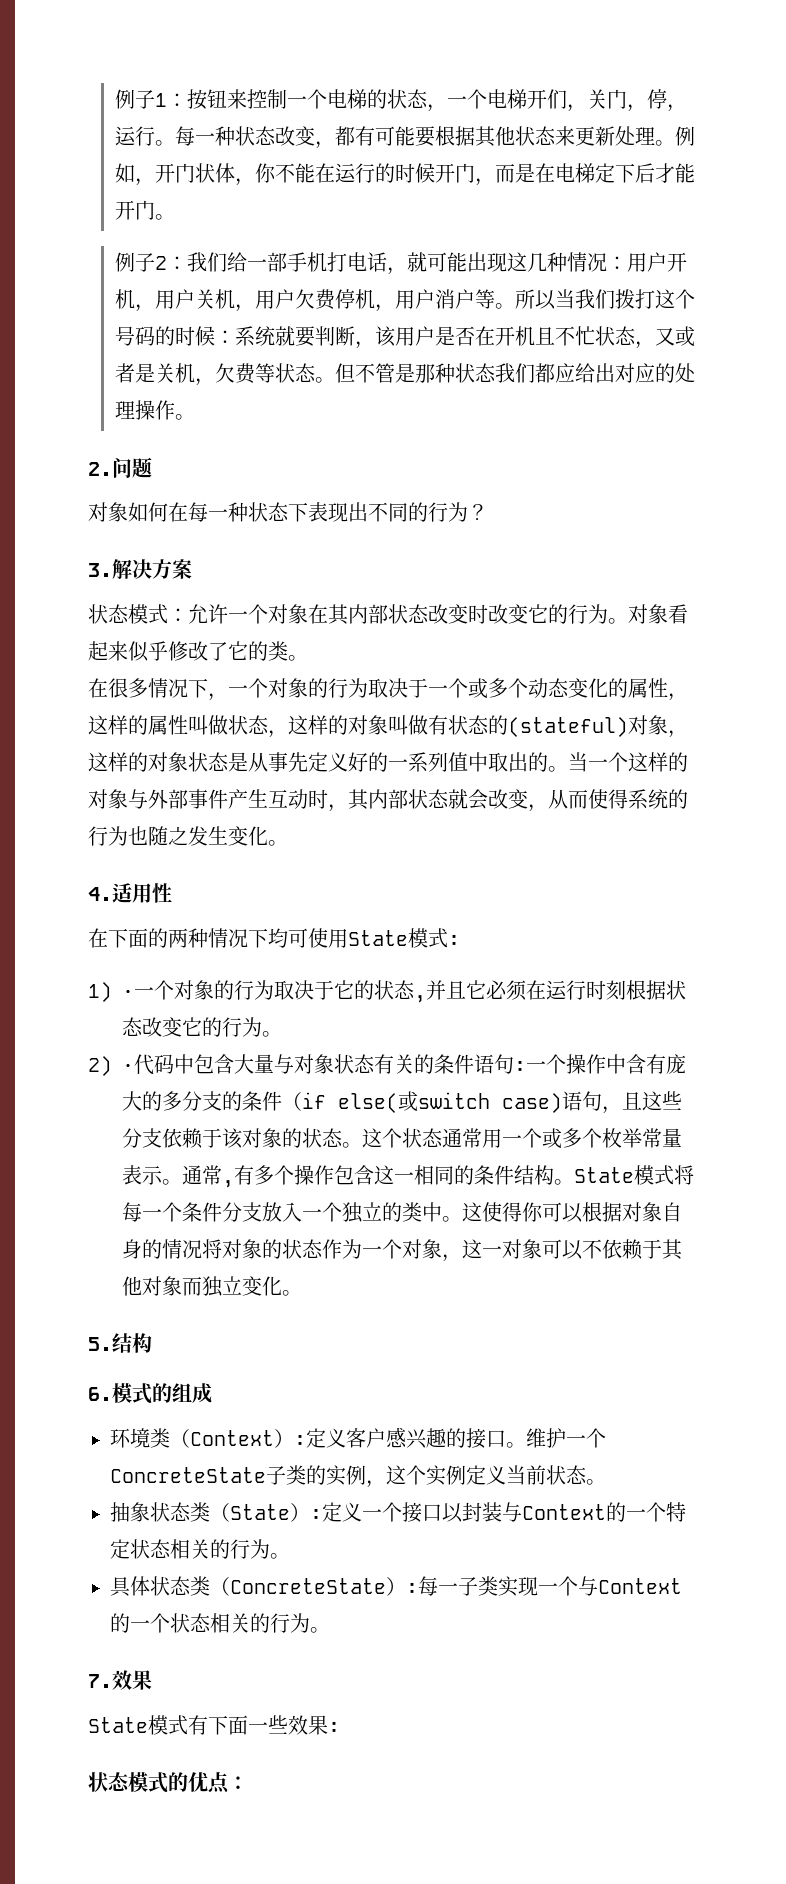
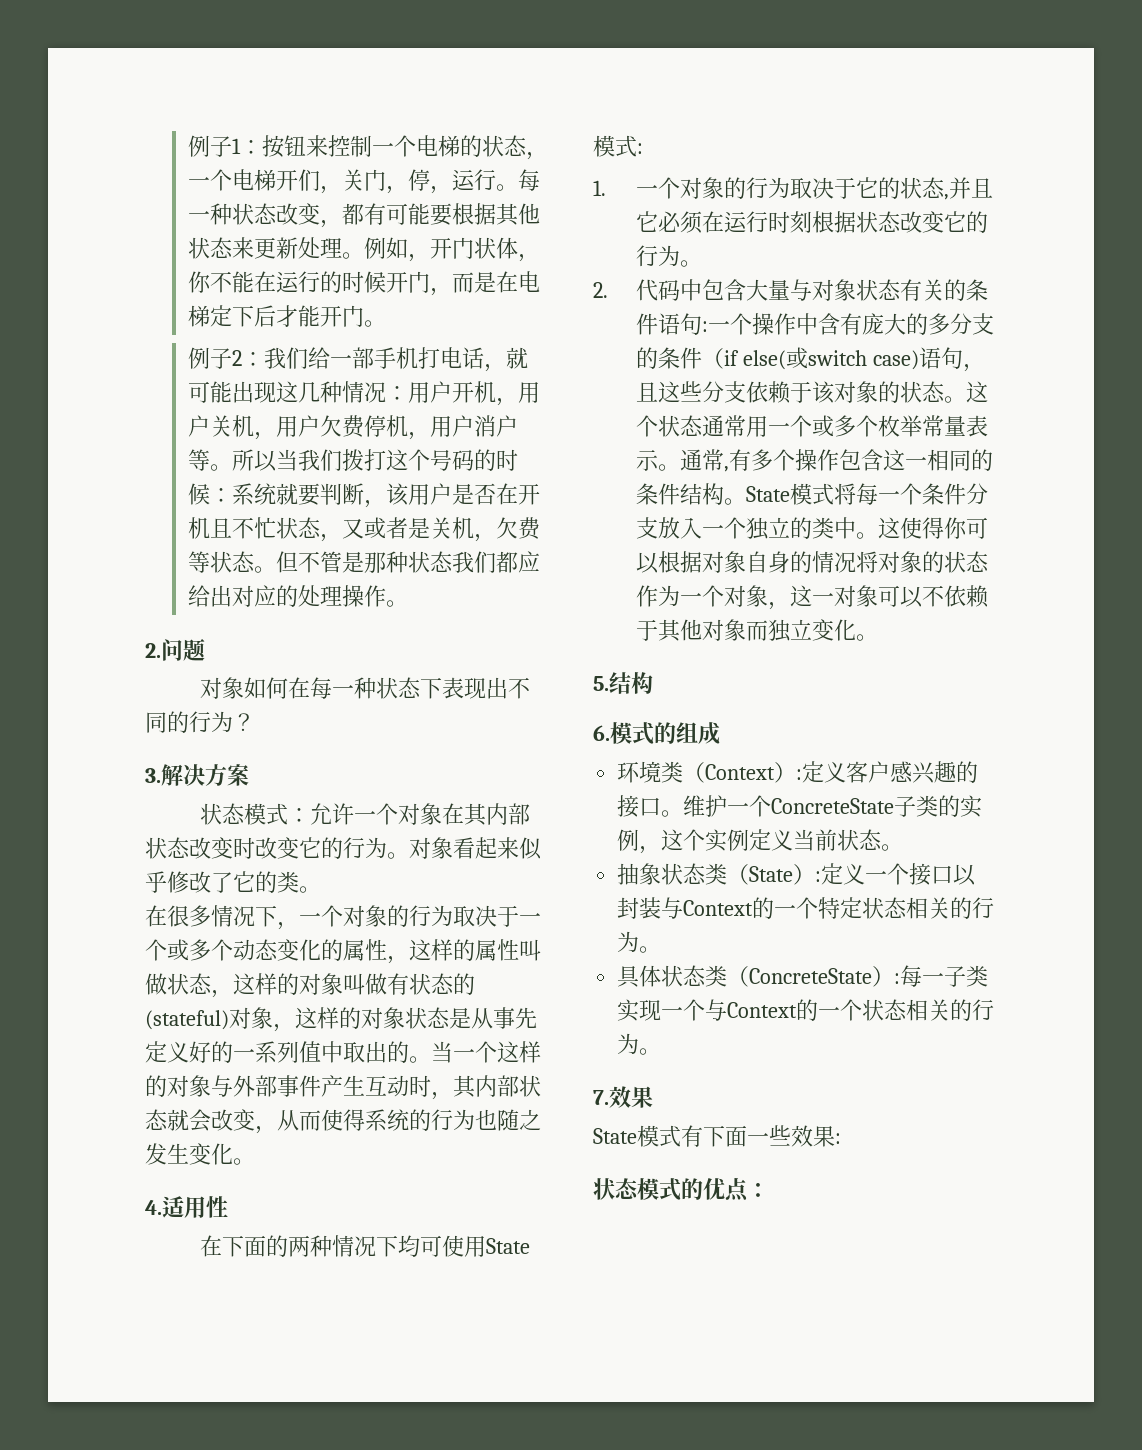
[88,982,134,1002] 1) • -> [593,180,606,196] 1.
[88,1056,134,1076] 2) • -> [593,282,608,298] 2.

